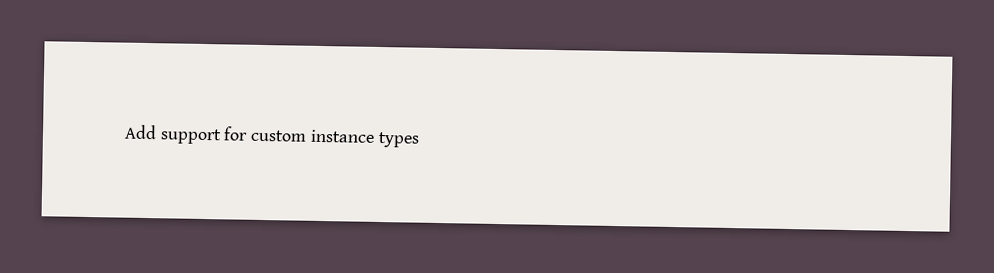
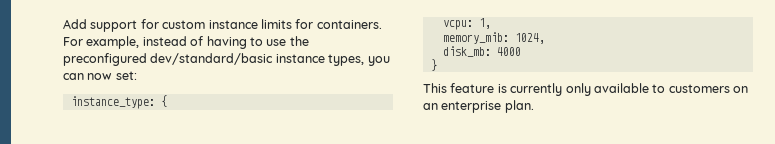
[377,131,420,148] types -> [260,19,382,29] [63,36,309,49] [63,53,390,66] [63,71,137,80] [70,95,167,109] [442,18,491,30] [442,32,545,44] [442,46,521,57] [430,59,437,71] [423,83,748,96] [423,100,534,113] limits for containers. For example, instead of having to use the preconfigured dev/standard/basic instance types, you can now set: // instance_type: { // vcpu: 1, // memory_mib: 1024, // disk_mb: 4000 // } // This feature is currently only available to customers on an enterprise plan.

